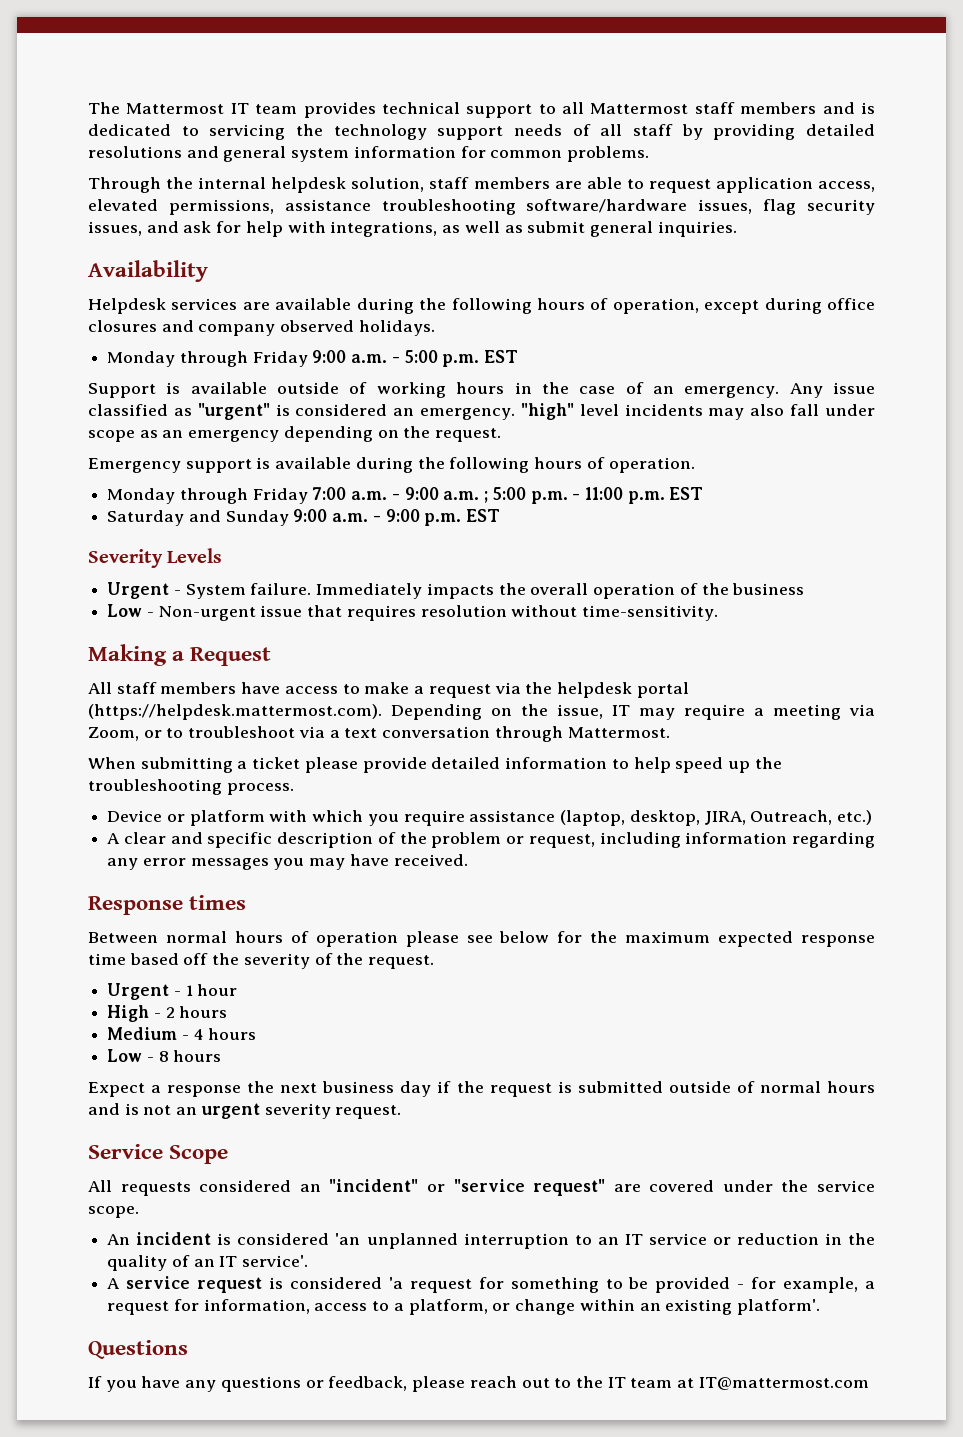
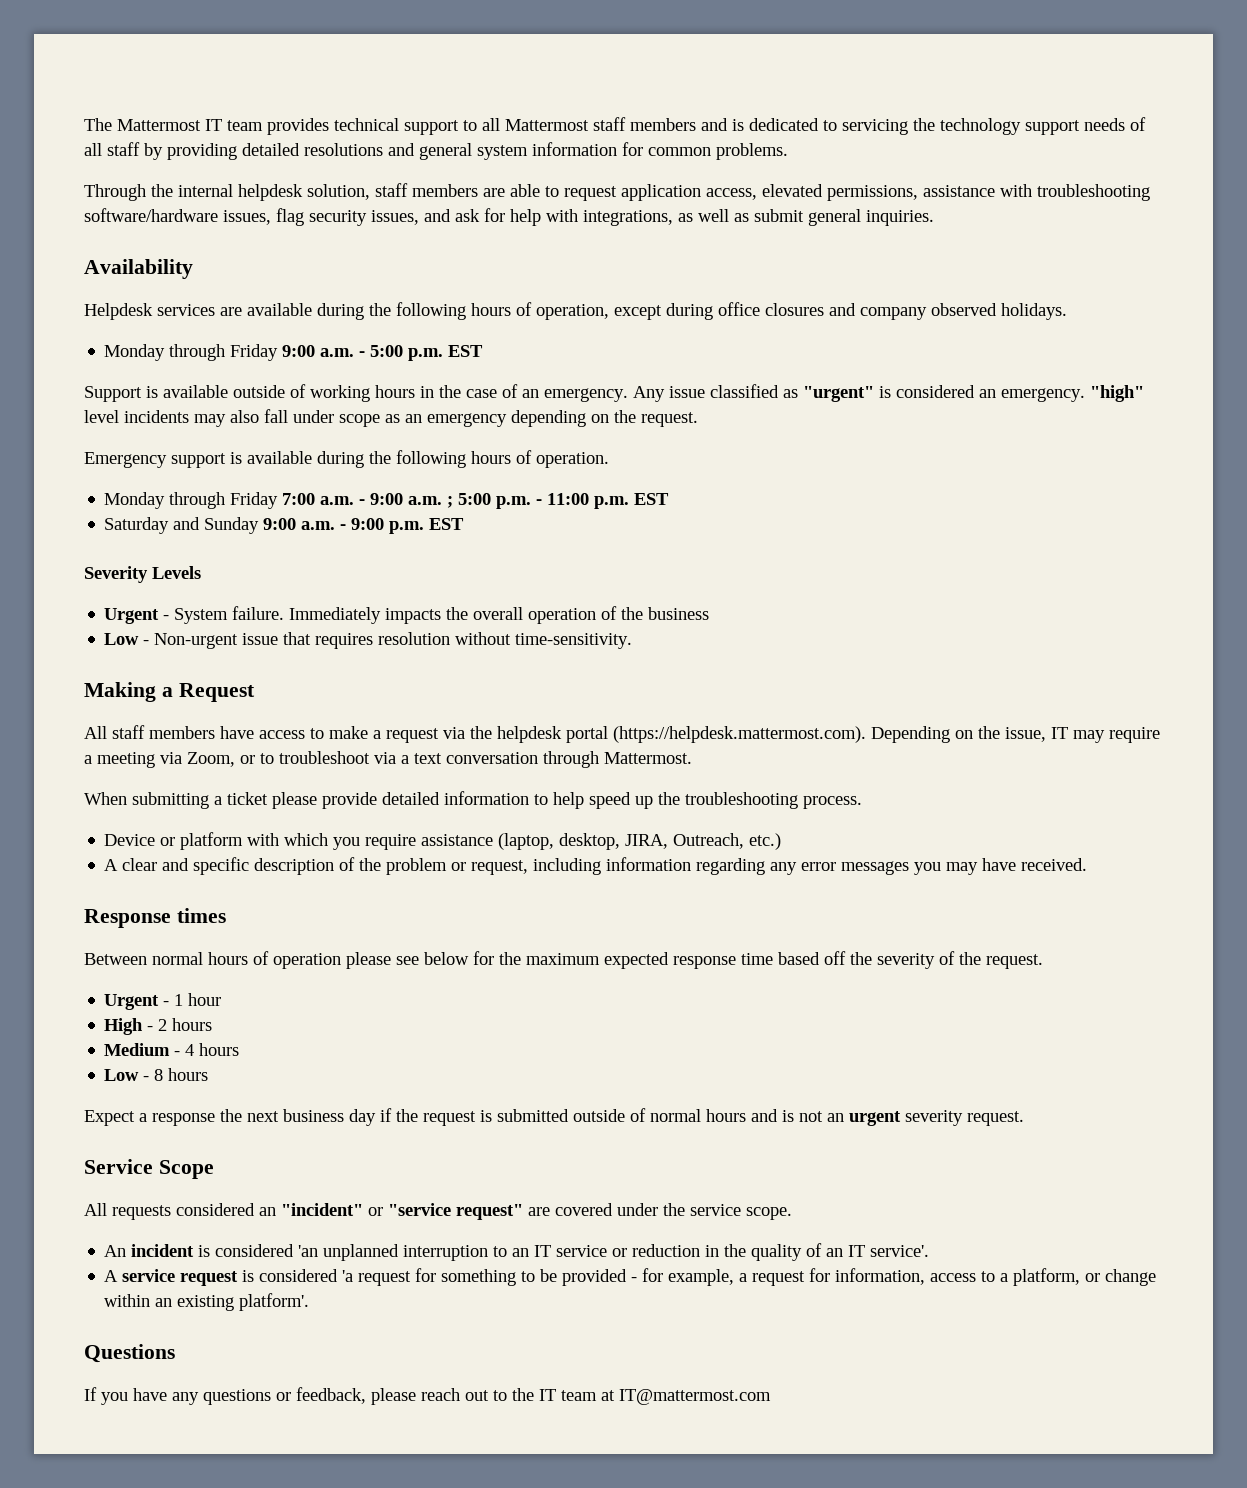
(371, 205) none -> [1000,184,1032,197] with

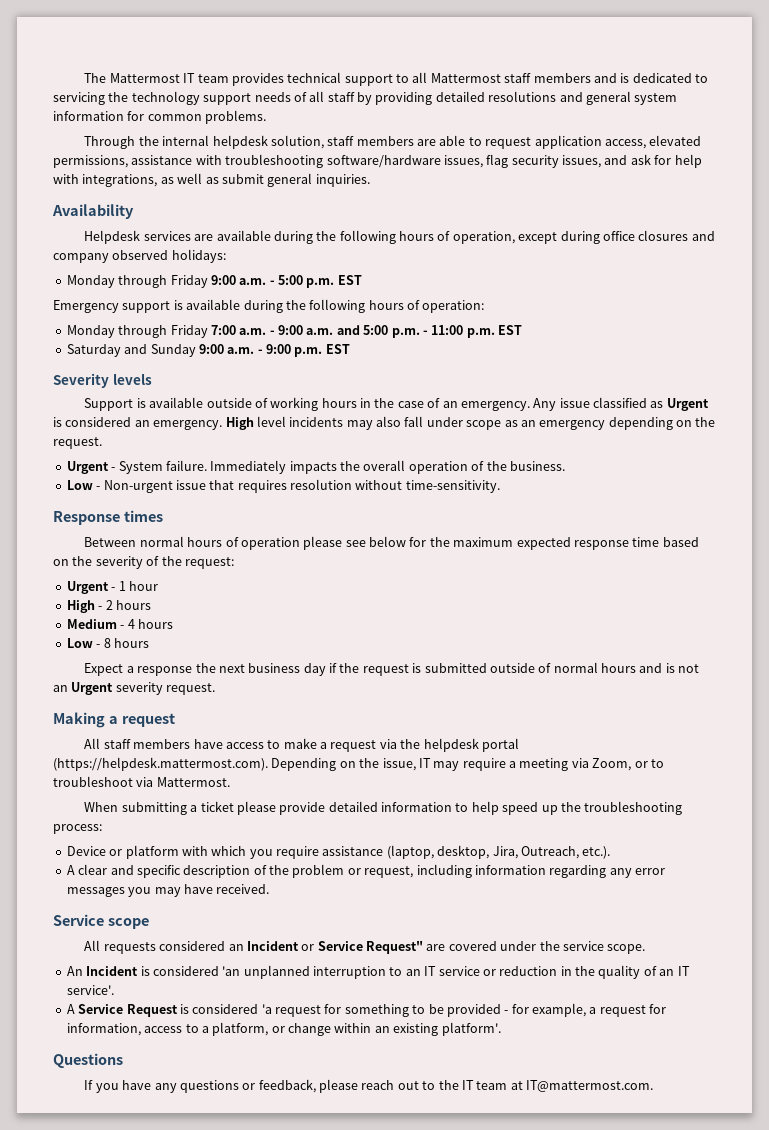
[1001,303,1067,320] holidays. -> [171,249,226,263] holidays:
(484, 351) none -> [53,299,485,313] [66,325,522,338] [66,344,350,357] [53,373,152,388] // Emergency support is available during the following hours of operation: // Monday through Friday 7:00 a.m. - 9:00 a.m. and 5:00 p.m. - 11:00 p.m. EST // Saturday and Sunday 9:00 a.m. - 9:00 p.m. EST // Severity levels
[803,386,874,402] "urgent" -> [666,398,709,411] Urgent
[1090,385,1144,402] "high" -> [225,417,254,430] High
[84,450,609,468] [104,492,670,509] [104,517,465,534] [84,566,201,583] // Emergency support is available during the following hours of operation. // Monday through Friday 7:00 a.m. - 9:00 a.m. ; 5:00 p.m. - 11:00 p.m. EST // Saturday and Sunday 9:00 a.m. - 9:00 p.m. EST // Severity Levels -> (102, 443) none
[648,607,710,620] business -> [509,461,565,471] business.
[84,682,255,702] [84,725,1160,743] [84,751,692,768] [84,791,862,809] [104,832,782,850] [104,857,1088,875] // Making a Request // All staff members have access to make a request via the helpdesk portal (https://helpdesk.mattermost.com). Depending on the issue, IT may require a meeting via Zoom, or to troubleshoot via a text conversation through Mattermost. // When submitting a ticket please provide detailed information to help speed up the troubleshooting process. // Device or platform with which you require assistance (laptop, desktop, JIRA, Outreach, etc.) // A clear and specific description of the problem or request, including information regarding any error messages you may have received. -> (500, 486) none
[824,951,846,965] off -> [53,559,69,566] on
[986,954,1043,969] request. -> [184,557,234,569] request:
[849,1111,901,1126] urgent -> [71,682,114,695] Urgent
[84,1159,214,1179] // Service Scope -> [53,712,175,728] [84,738,519,752] [53,757,664,771] [53,776,230,787] [84,801,683,815] [53,824,102,834] [66,845,611,859] [66,864,665,878] [66,884,270,897] [53,914,149,929] // Making a request // All staff members have access to make a request via the helpdesk portal (https://helpdesk.mattermost.com). Depending on the issue, IT may require a meeting via Zoom, or to troubleshoot via Mattermost. // When submitting a ticket please provide detailed information to help speed up the troubleshooting process: // Device or platform with which you require assistance (laptop, desktop, Jira, Outreach, etc.). // A clear and specific description of the problem or request, including information regarding any error messages you may have received. // Service scope
[281,1203,523,1220] "incident" or "service request" -> [246,941,424,954] Incident or Service Request"
[131,1244,195,1257] incident -> [86,966,139,976] Incident
[122,1269,239,1286] service request -> [78,1004,178,1017] Service Request
[619,1389,771,1405] IT@mattermost.com -> [526,1080,654,1092] IT@mattermost.com.

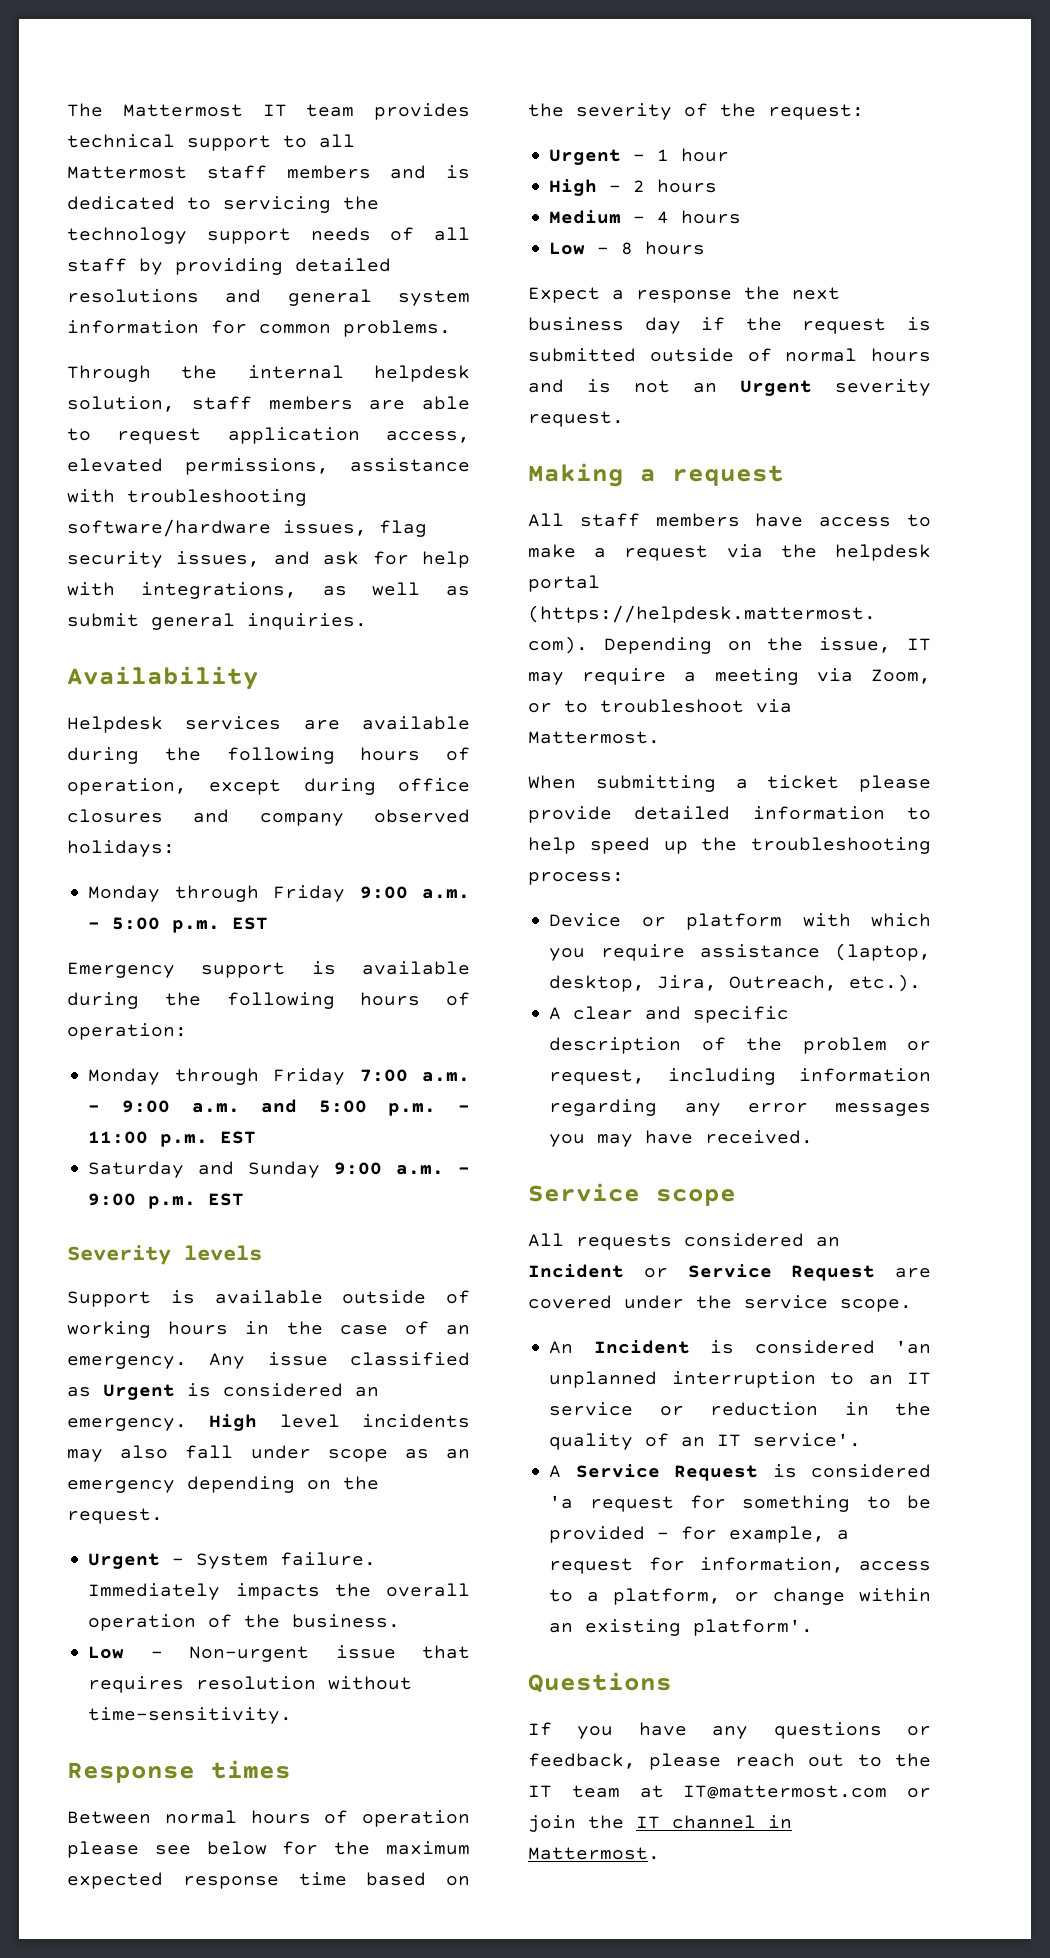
[366,941,424,954] Request" -> [791,1265,876,1281] Request
[526,1080,654,1092] IT@mattermost.com. -> [683,1785,931,1799] [528,1815,792,1832] [528,1847,660,1860] IT@mattermost.com or join the IT channel in Mattermost.

